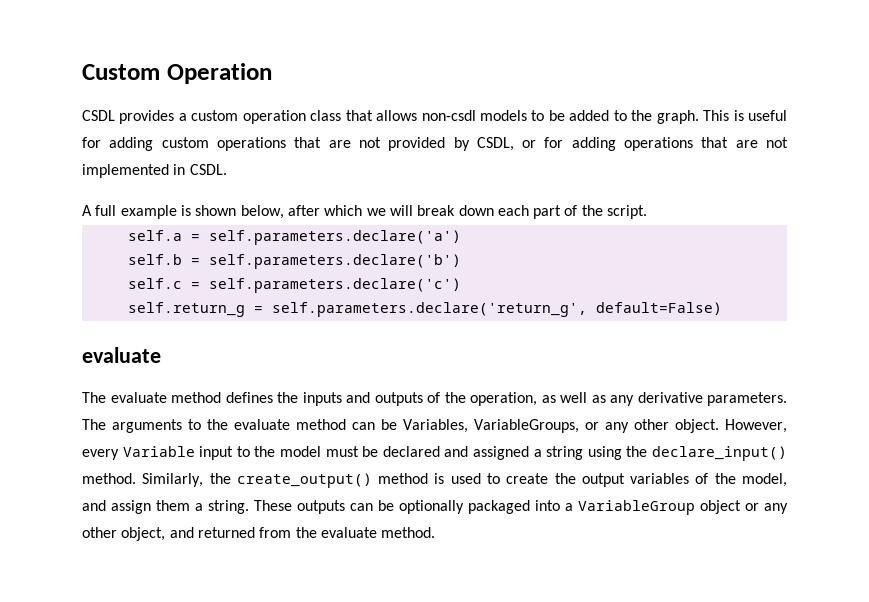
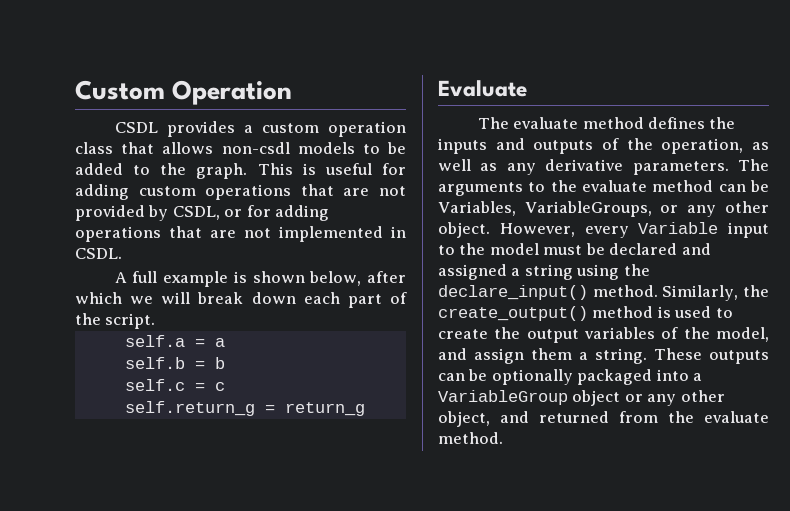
[208,230,461,245] self.parameters.declare('a') -> [214,338,225,347] a
[208,254,461,269] self.parameters.declare('b') -> [214,357,225,369] b
[208,278,461,293] self.parameters.declare('c') -> [214,382,225,391] c
[271,302,722,317] [82,347,161,363] self.parameters.declare('return_g', default=False) // evaluate -> [284,402,365,416] [438,80,527,97] return_g // Evaluate

